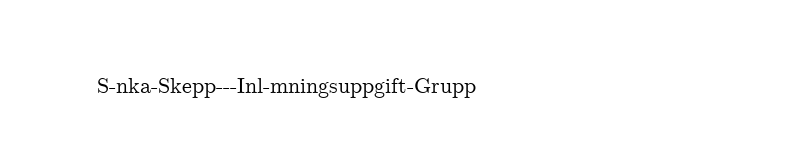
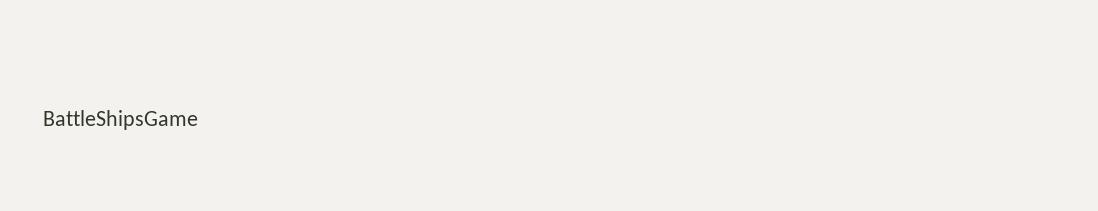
[97,78,476,98] S-nka-Skepp---Inl-mningsuppgift-Grupp -> [43,110,198,130] BattleShipsGame

